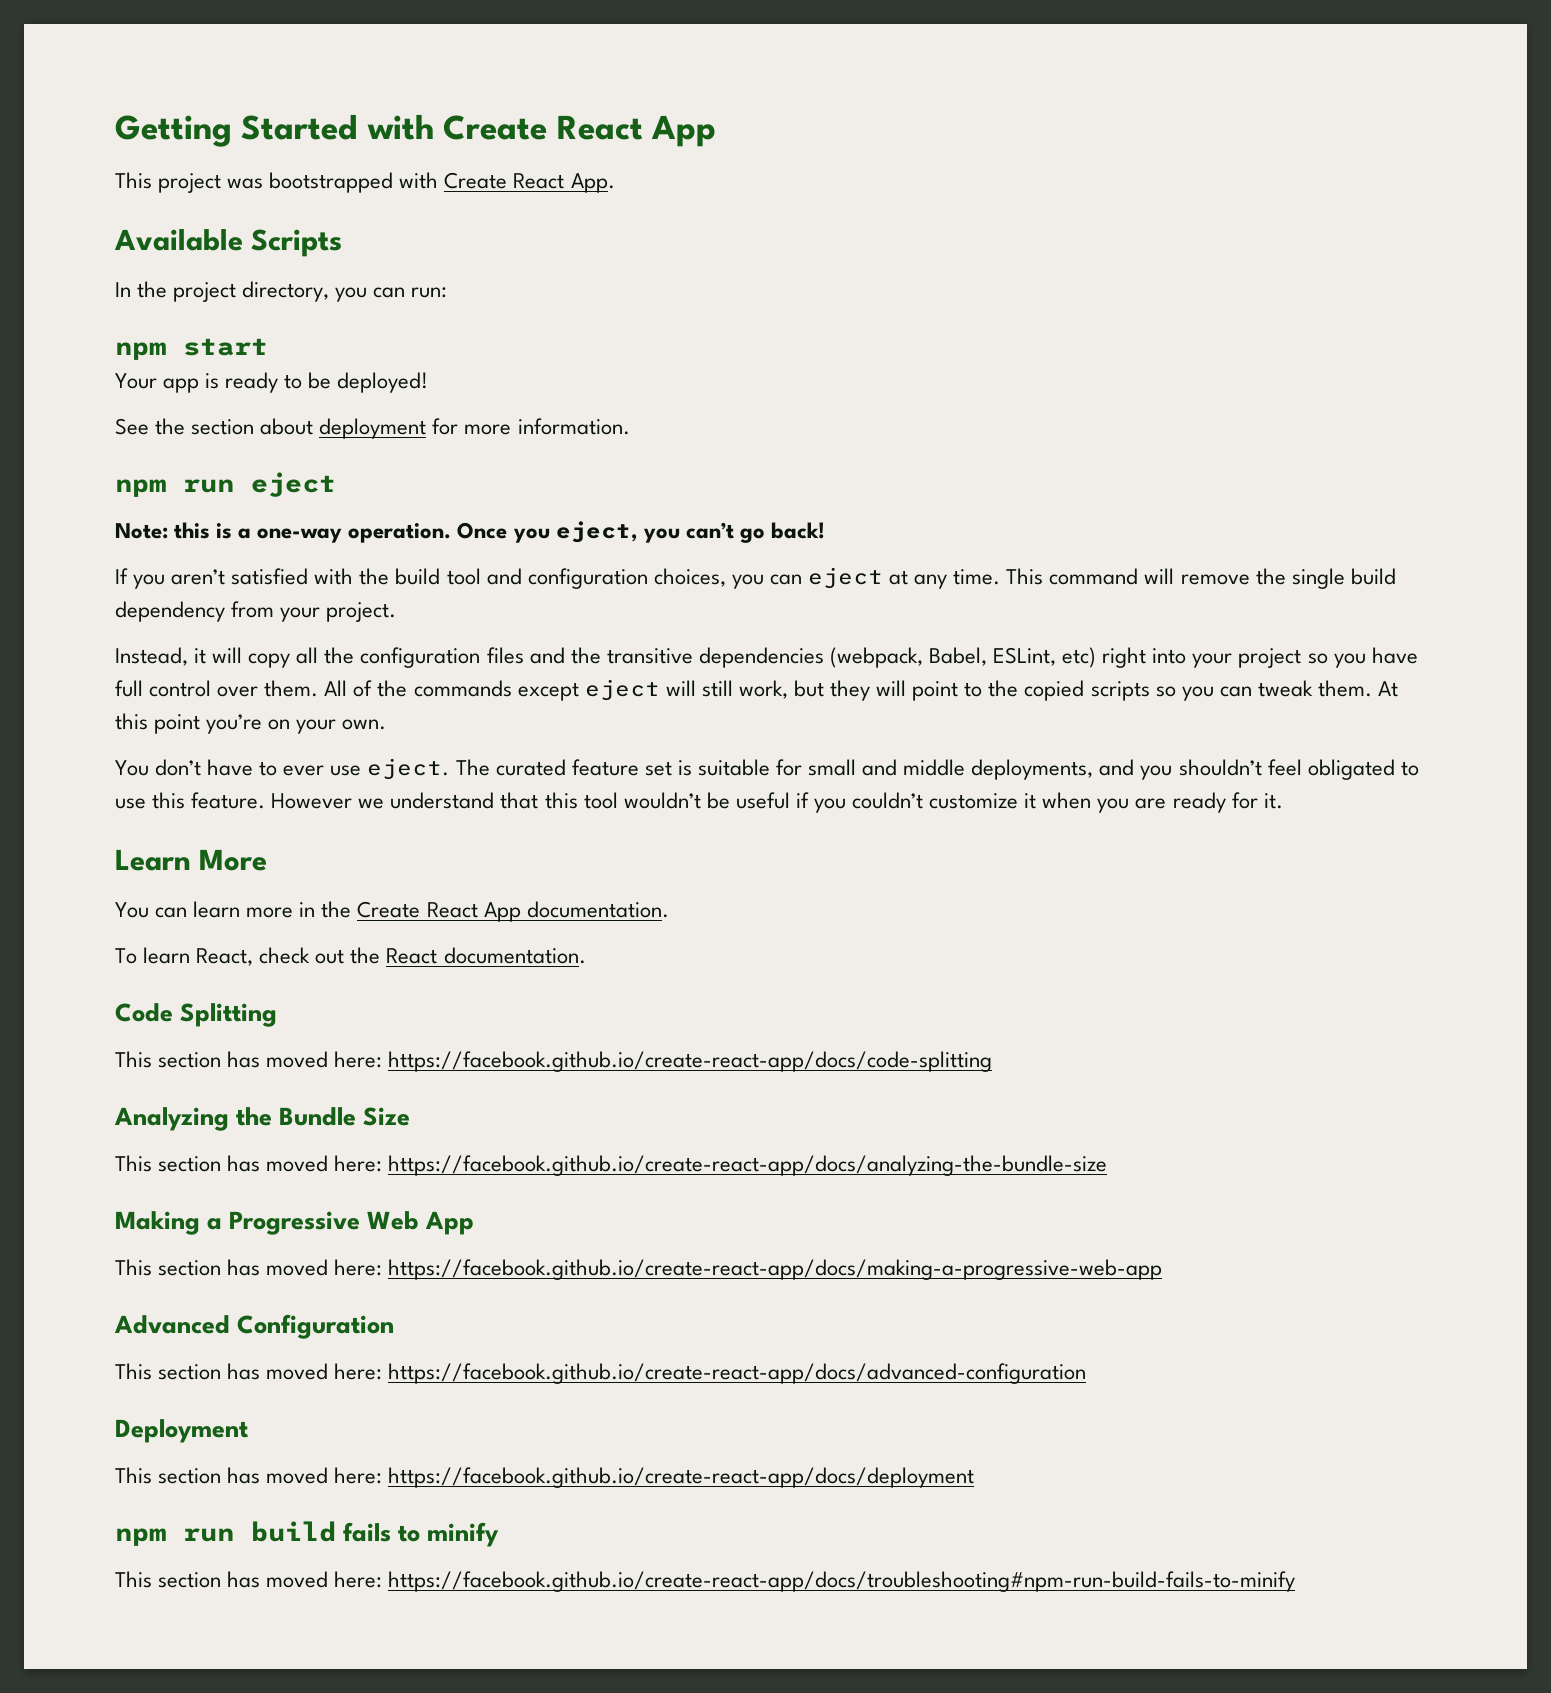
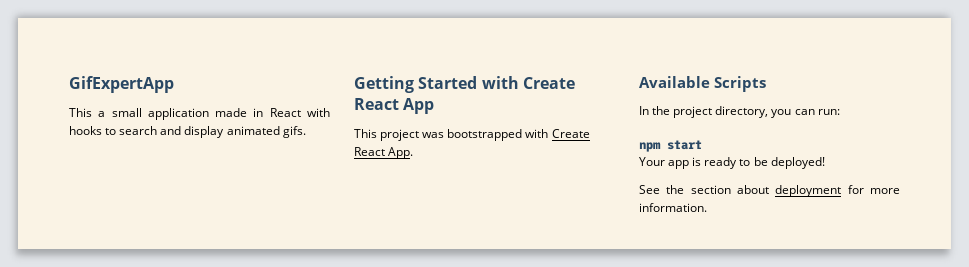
(115, 131) none -> [69,76,174,93] [69,108,330,120] [69,126,306,138] GifExpertApp // This a small application made in React with hooks to search and display animated gifs. //
[115,472,336,497] [115,521,825,543] [115,567,1396,589] [115,601,397,622] [115,647,1418,668] [115,679,1398,701] [115,713,387,734] [115,758,1419,780] [115,792,1283,813] [115,849,268,871] [115,901,669,922] [115,947,586,966] [115,1003,278,1027] [115,1051,993,1072] [114,1107,411,1131] [115,1155,1108,1176] [115,1211,475,1235] [115,1259,1163,1280] [114,1314,395,1339] [115,1363,1087,1384] [115,1419,249,1443] [115,1467,975,1488] [115,1521,500,1547] [115,1571,1296,1592] // npm run eject // Note: this is a one-way operation. Once you eject, you can’t go back! // If you aren’t satisfied with the build tool and configuration choices, you can eject at any time. This command will remove the single build dependency from your project. // Instead, it will copy all the configuration files and the transitive dependencies (webpack, Babel, ESLint, etc) right into your project so you have full control over them. All of the commands except eject will still work, but they will point to the copied scripts so you can tweak them. At this point you’re on your own. // You don’t have to ever use eject. The curated feature set is suitable for small and middle deployments, and you shouldn’t feel obligated to use this feature. However we understand that this tool wouldn’t be useful if you couldn’t customize it when you are ready for it. // Learn More // You can learn more in the Create React App documentation. // To learn React, check out the React documentation. // Code Splitting // This section has moved here: https://facebook.github.io/create-react-app/docs/code-splitting // Analyzing the Bundle Size // This section has moved here: https://facebook.github.io/create-react-app/docs/analyzing-the-bundle-size // Making a Progressive Web App // This section has moved here: https://facebook.github.io/create-react-app/docs/making-a-progressive-web-app // Advanced Configuration // This section has moved here: https://facebook.github.io/create-react-app/docs/advanced-configuration // Deployment // This section has moved here: https://facebook.github.io/create-react-app/docs/deployment // npm run build fails to minify // This section has moved here: https://facebook.github.io/create-react-app/docs/troubleshooting#npm-run-build-fails-to-minify -> (707, 207) none

